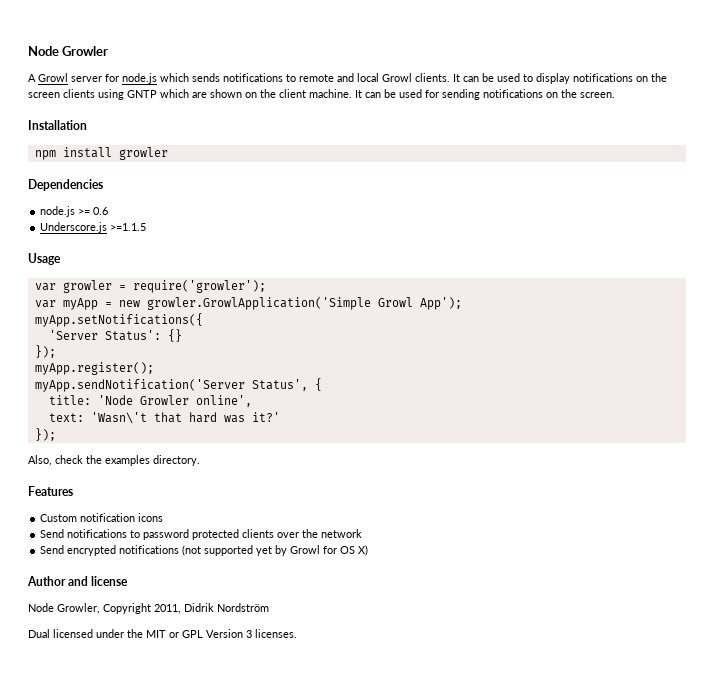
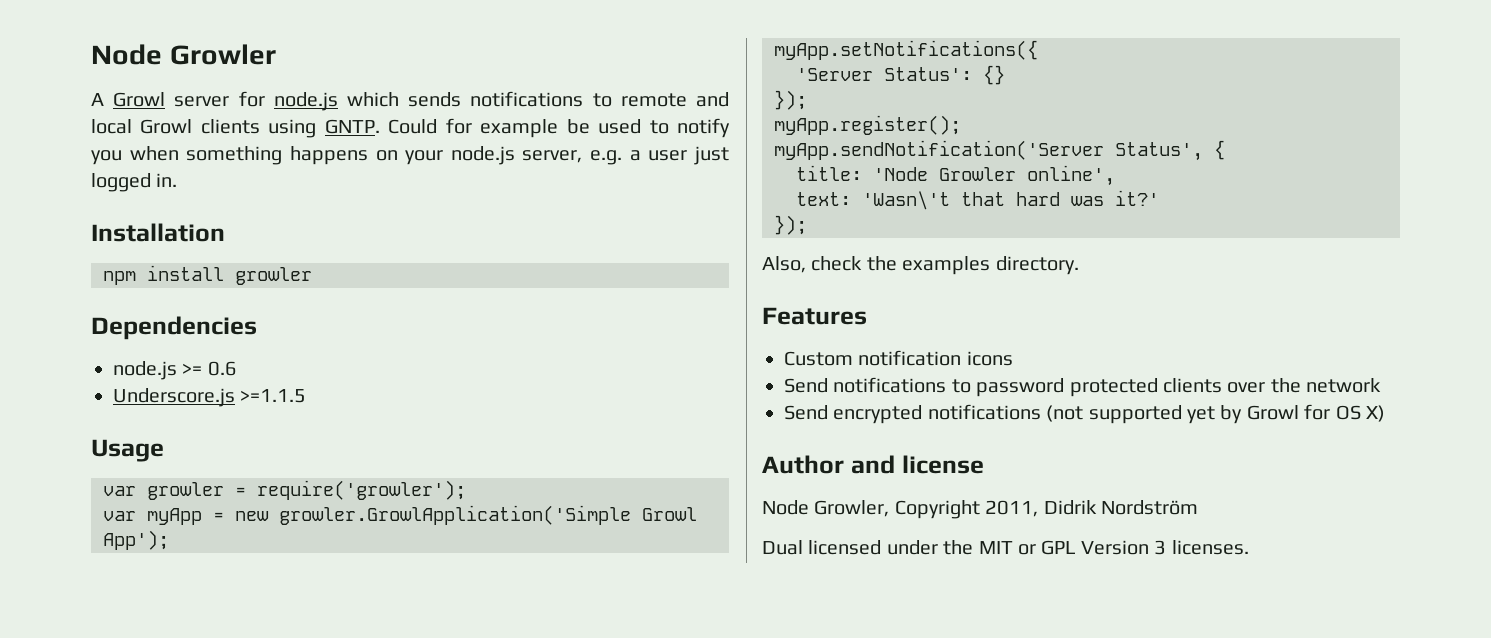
[415,73,667,84] [28,89,615,100] clients. It can be used to display notifications on the screen clients using GNTP which are shown on the client machine. It can be used for sending notifications on the screen. -> [200,118,730,138] [91,146,729,165] [91,173,178,192] clients using GNTP. Could for example be used to notify you when something happens on your node.js server, e.g. a user just logged in.

